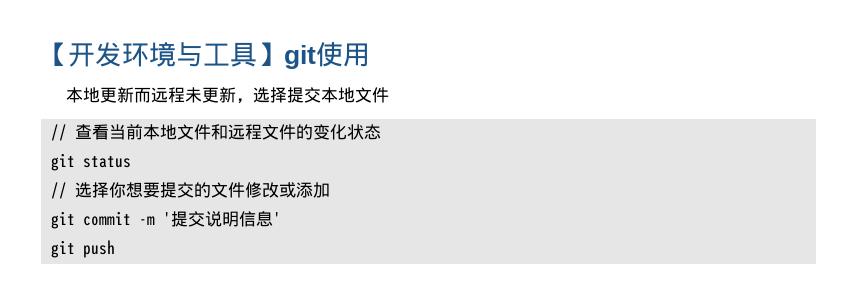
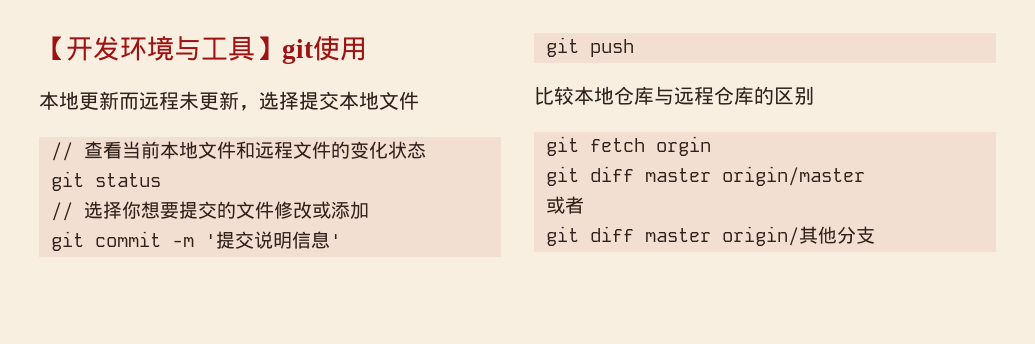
(116, 249) none -> [534,86,814,105] [546,136,711,156] [546,166,865,186] [546,196,584,214] [546,226,875,246] // 比较本地仓库与远程仓库的区别 // git fetch orgin // git diff master origin/master // 或者 // git diff master origin/其他分支

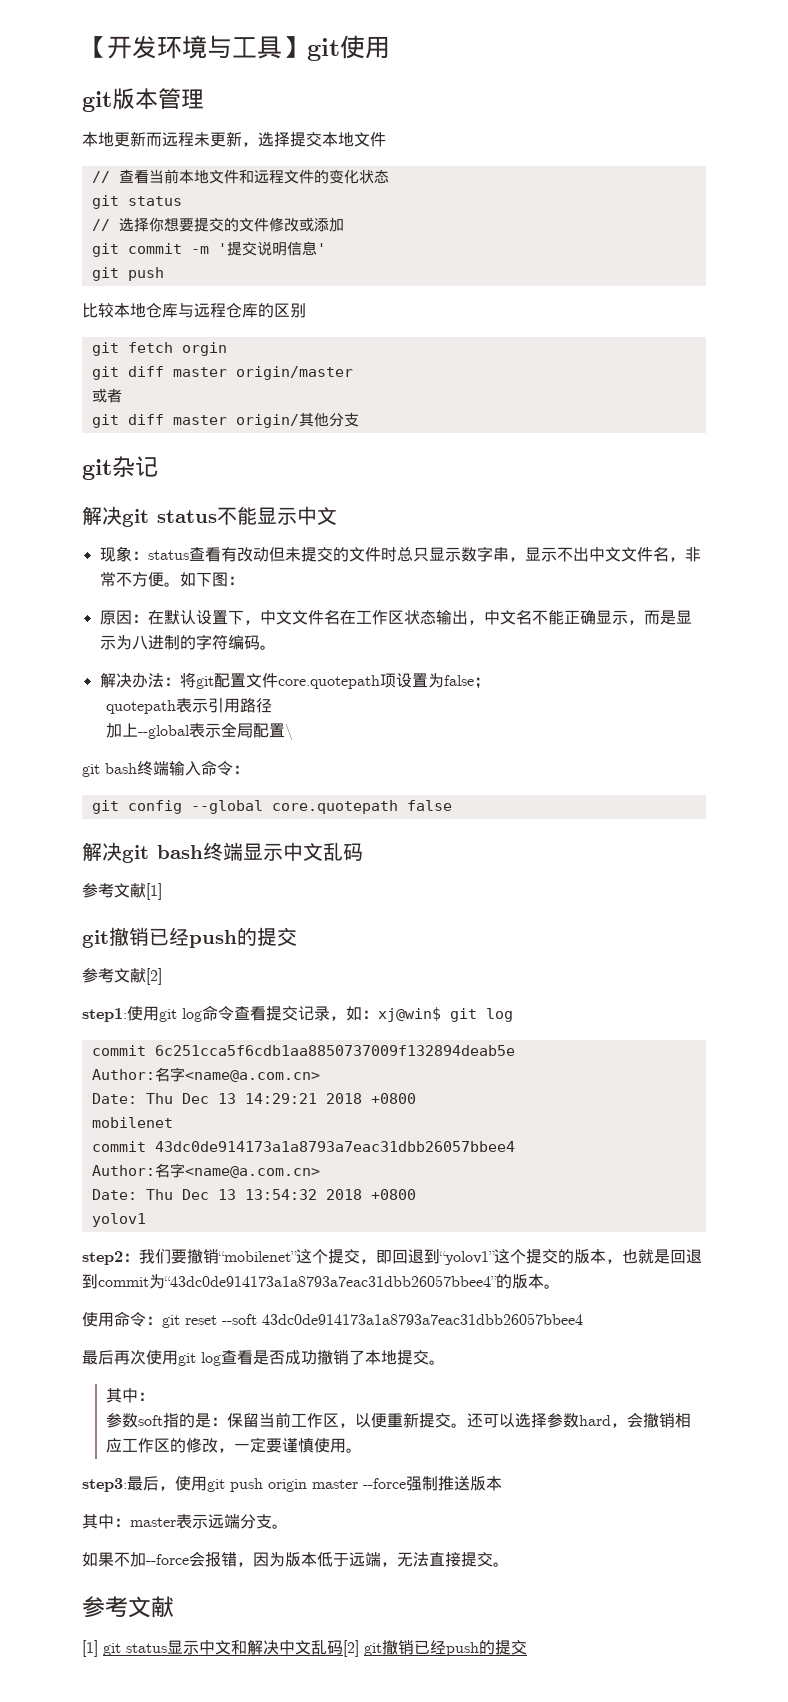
(367, 49) none -> [82,88,204,112] // git版本管理
(875, 235) none -> [82,456,158,480] [82,506,337,527] [99,546,701,562] [99,572,244,587] [99,610,692,625] [99,634,276,650] [99,672,490,689] [105,698,272,714] [105,722,293,740] [82,760,249,777] [91,800,452,814] [82,842,363,863] [82,883,162,900] [82,927,297,948] [82,968,162,985] [82,1005,513,1022] [91,1045,515,1056] [91,1067,320,1082] [91,1093,416,1104] [91,1117,173,1128] [91,1141,515,1152] [91,1163,320,1178] [91,1189,416,1200] [91,1213,146,1227] [82,1249,702,1265] [82,1274,560,1289] [82,1311,583,1328] [82,1349,445,1366] [105,1388,154,1403] [105,1412,691,1428] [105,1437,362,1453] [82,1475,502,1492] [82,1514,288,1529] [82,1551,509,1567] [82,1596,174,1618] [82,1640,527,1657] // git杂记 // 解决git status不能显示中文 // 现象：status查看有改动但未提交的文件时总只显示数字串，显示不出中文文件名，非常不方便。如下图： // 原因：在默认设置下，中文文件名在工作区状态输出，中文名不能正确显示，而是显示为八进制的字符编码。 // 解决办法：将git配置文件core.quotepath项设置为false； // quotepath表示引用路径 // 加上--global表示全局配置\ // git bash终端输入命令： // git config --global core.quotepath false // 解决git bash终端显示中文乱码 // 参考文献[1] // git撤销已经push的提交 // 参考文献[2] // step1:使用git log命令查看提交记录，如：xj@win$ git log // commit 6c251cca5f6cdb1aa8850737009f132894deab5e // Author:名字<name@a.com.cn> // Date: Thu Dec 13 14:29:21 2018 +0800 // mobilenet // commit 43dc0de914173a1a8793a7eac31dbb26057bbee4 // Author:名字<name@a.com.cn> // Date: Thu Dec 13 13:54:32 2018 +0800 // yolov1 // step2：我们要撤销“mobilenet”这个提交，即回退到“yolov1”这个提交的版本，也就是回退到commit为“43dc0de914173a1a8793a7eac31dbb26057bbee4”的版本。 // 使用命令：git reset --soft 43dc0de914173a1a8793a7eac31dbb26057bbee4 // 最后再次使用git log查看是否成功撤销了本地提交。 // 其中： // 参数soft指的是：保留当前工作区，以便重新提交。还可以选择参数hard，会撤销相应工作区的修改，一定要谨慎使用。 // step3:最后，使用git push origin master --force强制推送版本 // 其中：master表示远端分支。 // 如果不加--force会报错，因为版本低于远端，无法直接提交。 // 参考文献 // [1] git status显示中文和解决中文乱码[2] git撤销已经push的提交

